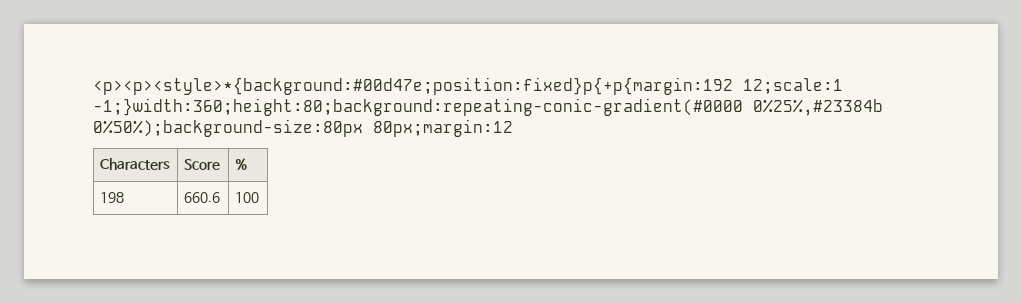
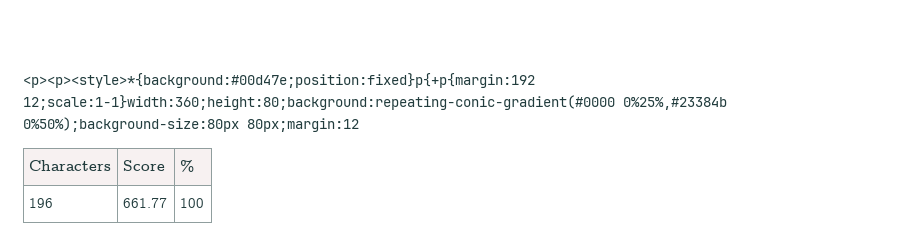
[743,78,843,94] [93,98,743,116] 12;scale:1 -1;}width:360;height:80;background:repeating-conic-gradient(#0000 -> [23,95,615,110] 12;scale:1-1}width:360;height:80;background:repeating-conic-gradient(#0000
[99,192,124,203] [183,192,220,203] 198 | 660.6 -> [28,198,53,208] [122,198,167,208] 196 | 661.77

